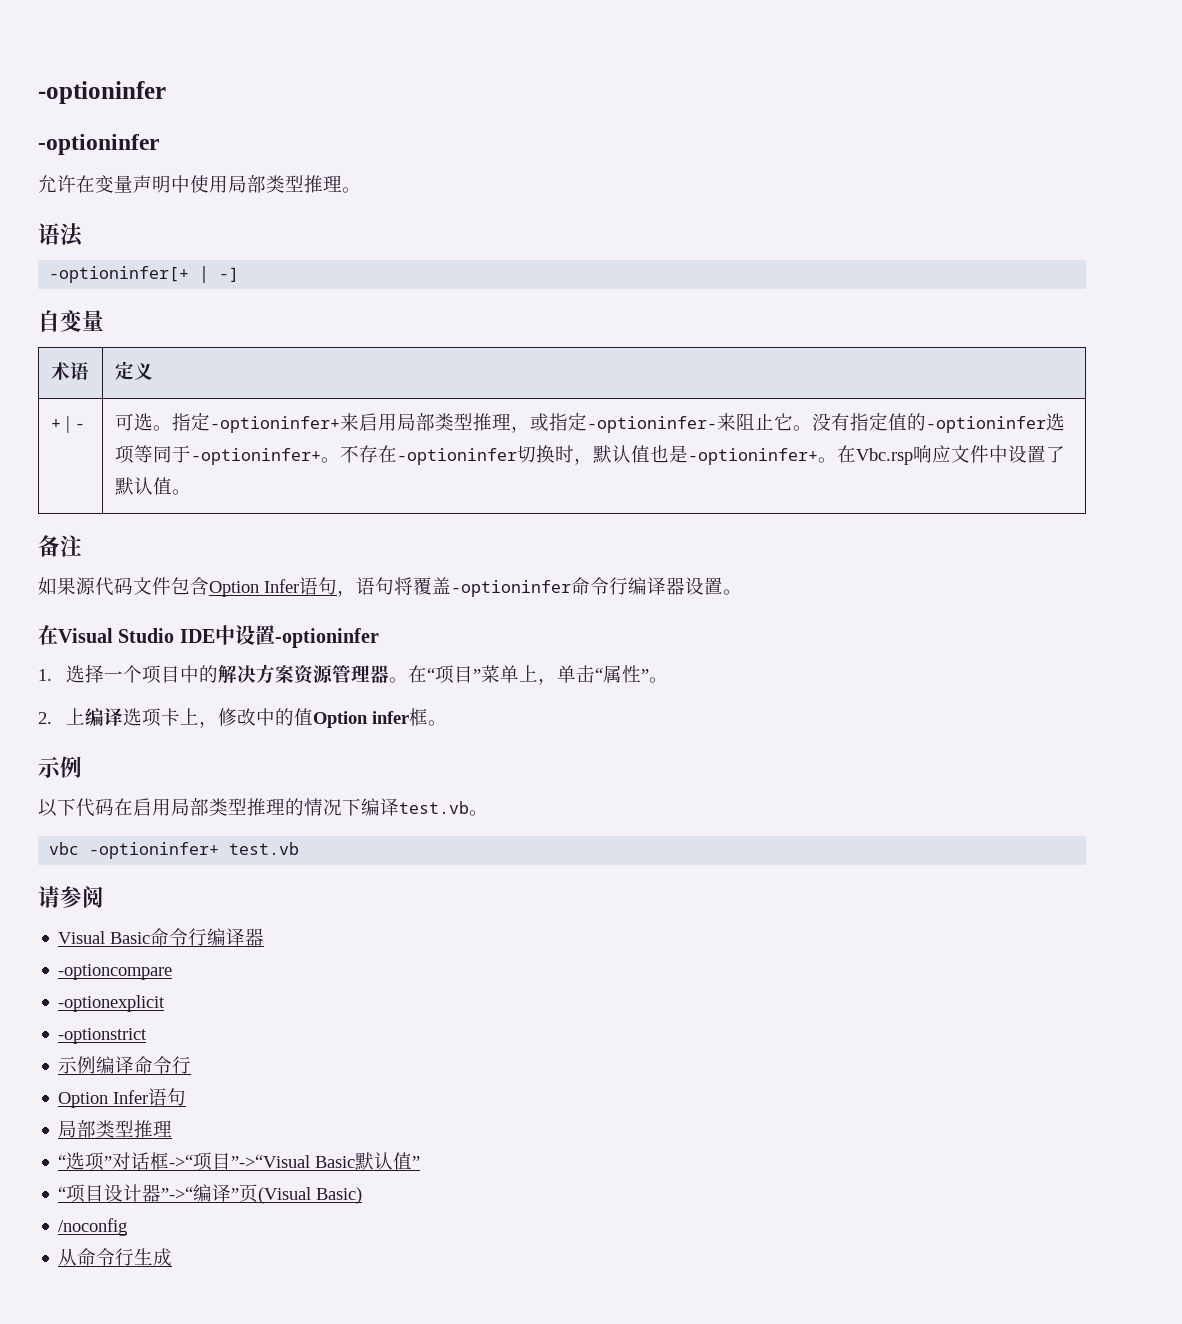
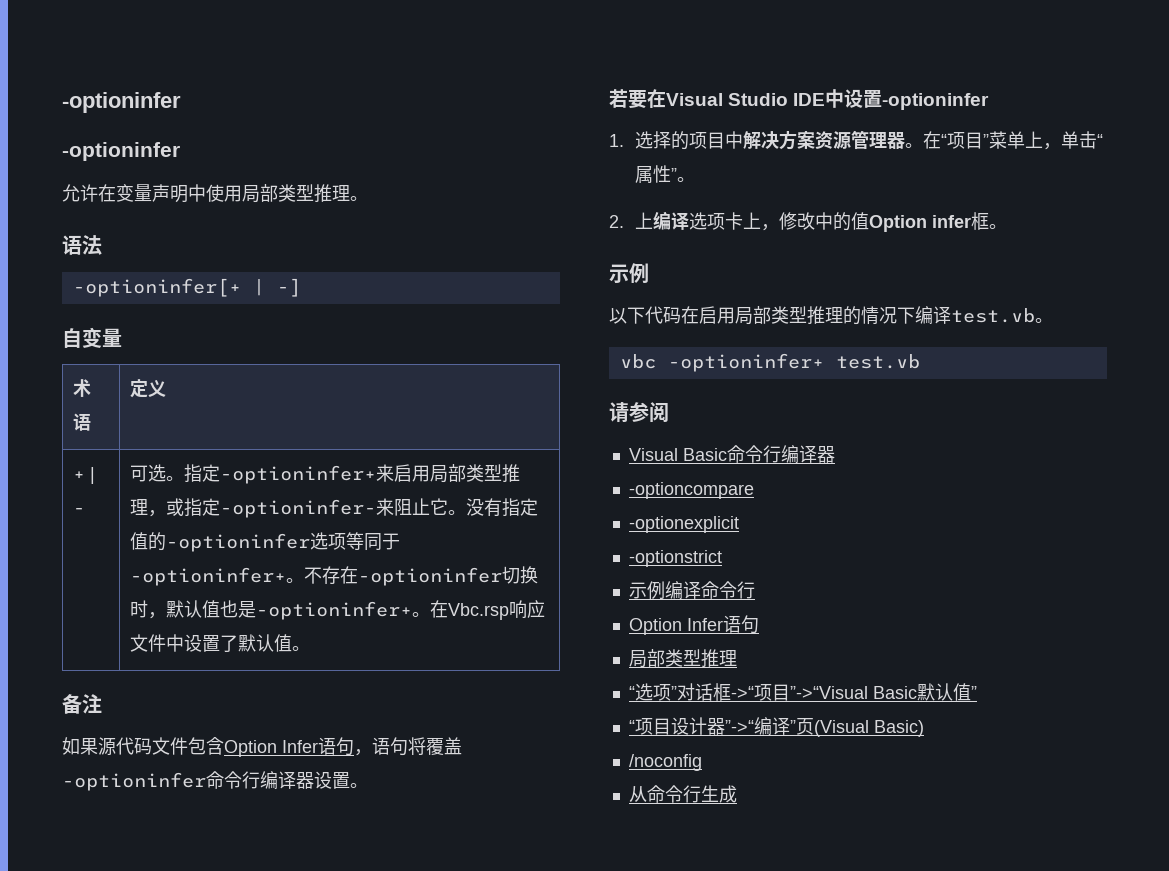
(742, 592) none -> [609,89,647,109] 若要
[104,665,219,684] 一个项目中的 -> [671,131,744,150] 的项目中

